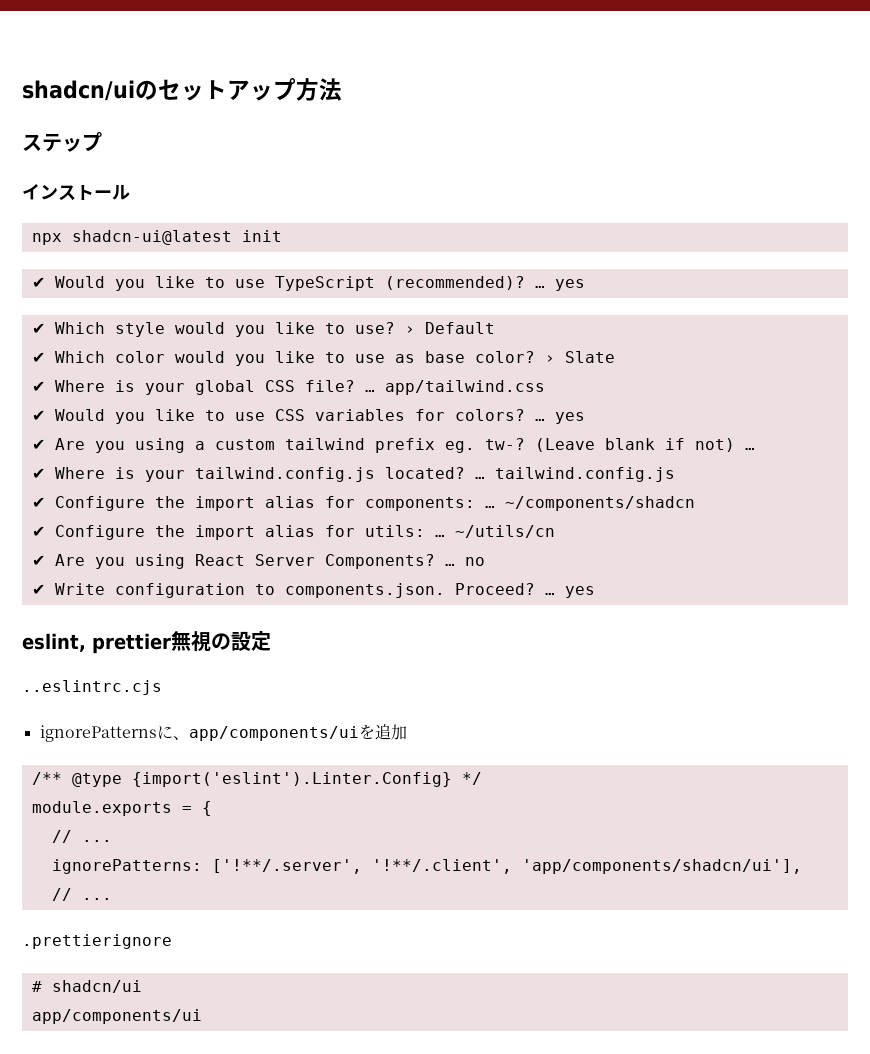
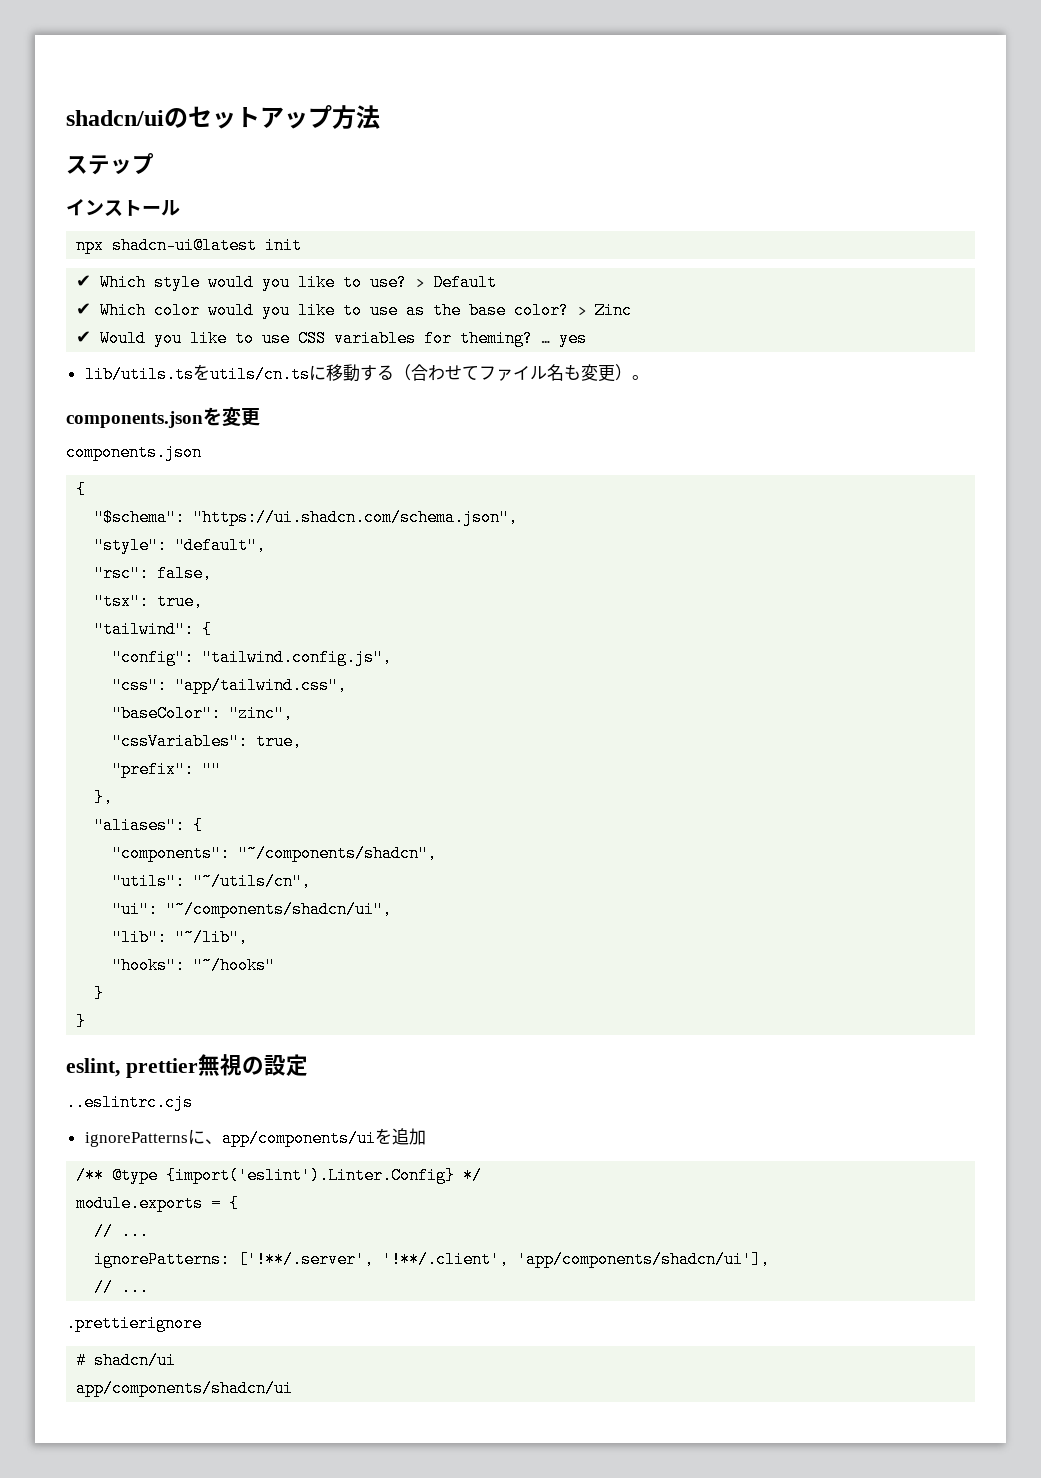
[31,276,585,291] // ✔ Would you like to use TypeScript (recommended)? … yes -> (303, 245) none
(415, 358) none -> [433,302,462,319] the
[564,351,615,363] [31,380,545,395] Slate // ✔ Where is your global CSS file? … app/tailwind.css -> [595,302,633,319] Zinc
[454,409,585,424] [31,438,755,453] [31,467,675,482] [31,496,695,511] [31,525,555,540] [31,554,485,569] [31,583,595,598] colors? … yes // ✔ Are you using a custom tailwind prefix eg. tw-? (Leave blank if not) … // ✔ Where is your tailwind.config.js located? … tailwind.config.js // ✔ Configure the import alias for components: … ~/components/shadcn // ✔ Configure the import alias for utils: … ~/utils/cn // ✔ Are you using React Server Components? … no // ✔ Write configuration to components.json. Proceed? … yes -> [460,330,588,347] [84,364,649,383] [66,407,260,428] [66,444,202,461] [76,481,87,498] [94,509,519,526] [94,537,267,554] [94,565,213,582] [94,593,204,610] [94,621,213,638] [112,649,393,666] [112,677,348,694] [112,705,294,722] [112,733,303,750] [112,761,222,778] [94,789,114,806] [94,817,204,834] [112,845,438,862] [112,873,312,890] [112,901,393,918] [112,929,249,946] [112,957,276,974] [94,985,105,1002] [76,1013,87,1030] theming? … yes // lib/utils.tsをutils/cn.tsに移動する（合わせてファイル名も変更）。 // components.jsonを変更 // components.json // { // "$schema": "https://ui.shadcn.com/schema.json", // "style": "default", // "rsc": false, // "tsx": true, // "tailwind": { // "config": "tailwind.config.js", // "css": "app/tailwind.css", // "baseColor": "zinc", // "cssVariables": true, // "prefix": "" // }, // "aliases": { // "components": "~/components/shadcn", // "utils": "~/utils/cn", // "ui": "~/components/shadcn/ui", // "lib": "~/lib", // "hooks": "~/hooks" // } // }
[31,1009,202,1024] app/components/ui -> [76,1380,294,1397] app/components/shadcn/ui

